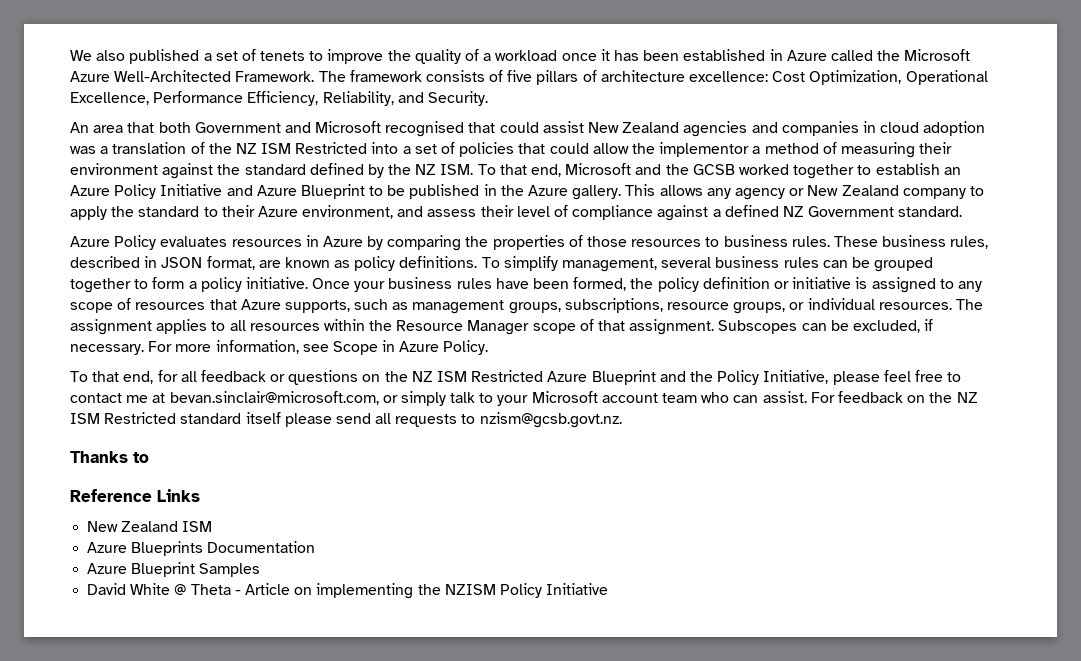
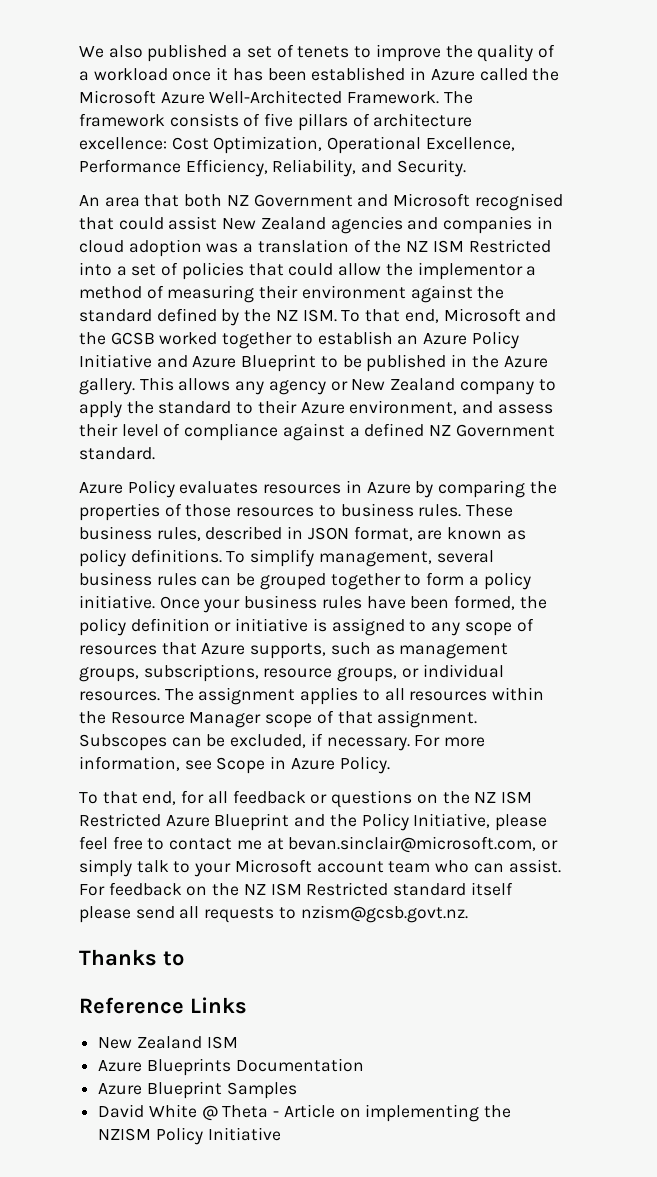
(191, 127) none -> [226,195,249,206] NZ

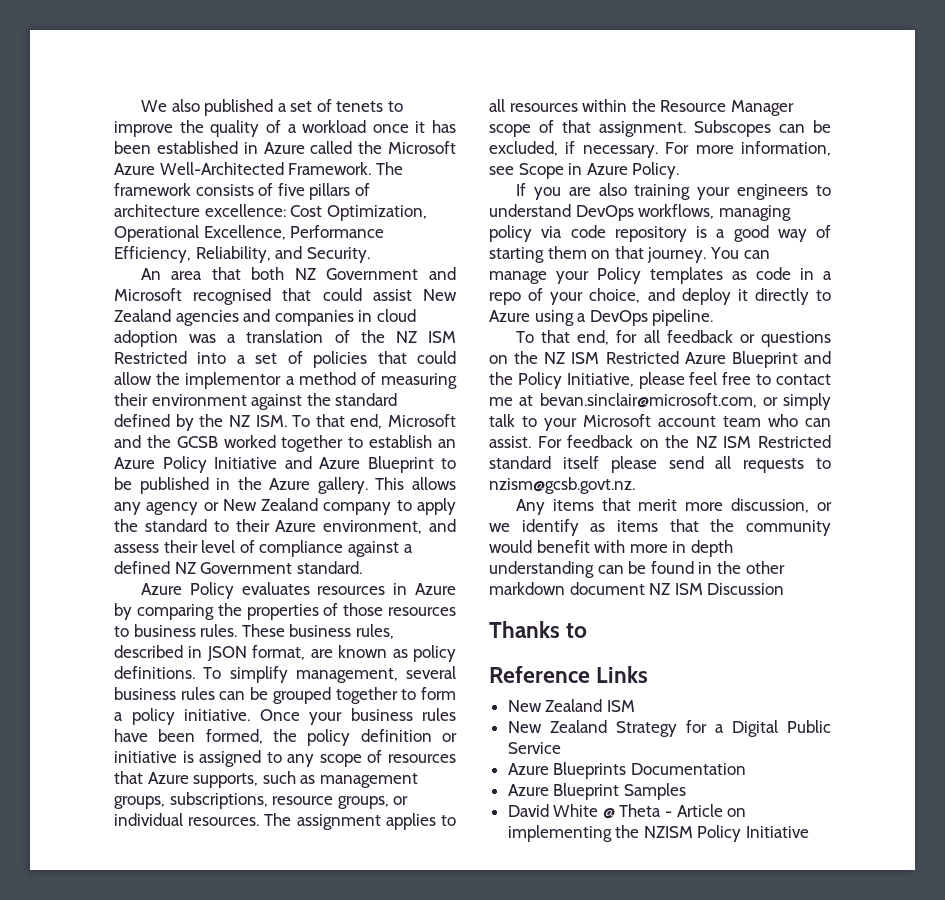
(390, 765) none -> [515,183,831,200] [489,204,791,221] [489,225,831,242] [489,246,770,263] [489,267,832,284] [489,288,831,305] [489,309,714,326] // If you are also training your engineers to understand DevOps workflows, managing policy via code repository is a good way of starting them on that journey. You can manage your Policy templates as code in a repo of your choice, and deploy it directly to Azure using a DevOps pipeline.
(468, 914) none -> [515,498,832,515] [489,519,831,536] [489,540,733,557] [489,561,785,578] [489,582,785,595] // Any items that merit more discussion, or we identify as items that the community would benefit with more in depth understanding can be found in the other markdown document NZ ISM Discussion
(238, 1042) none -> [507,720,831,737] [507,742,561,754] // New Zealand Strategy for a Digital Public Service

